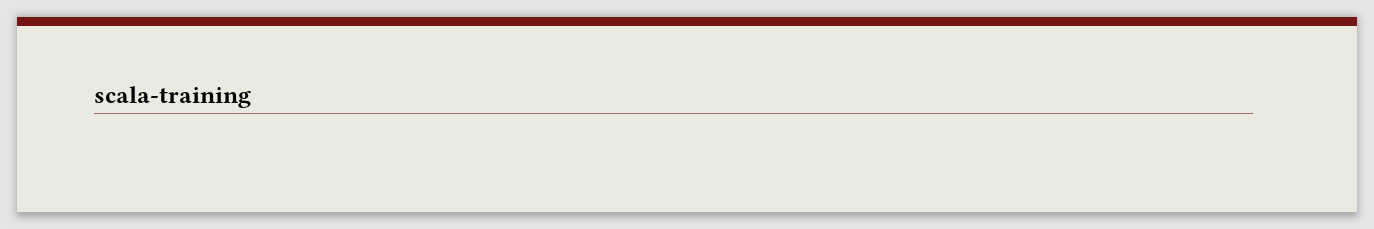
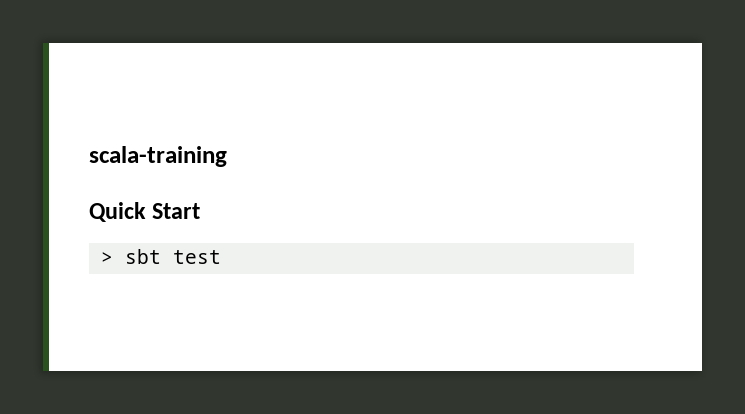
(251, 97) none -> [89,202,201,222] [101,249,222,264] // Quick Start // > sbt test

